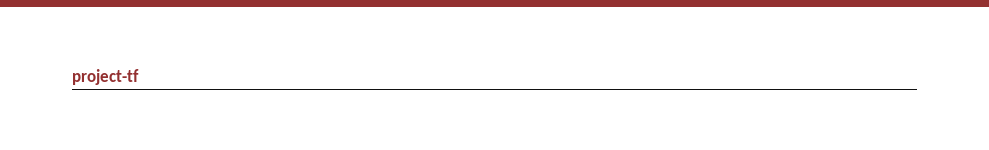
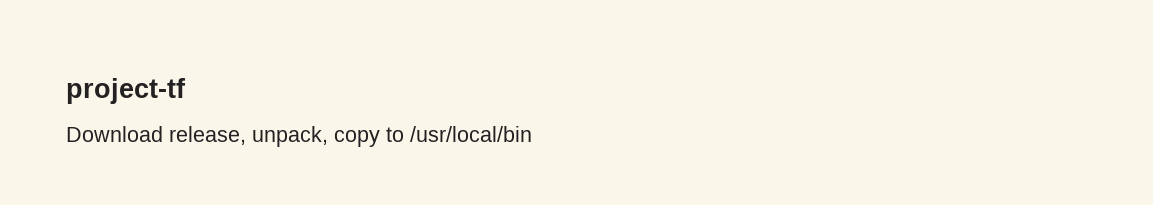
(139, 77) none -> [66,126,532,147] // Download release, unpack, copy to /usr/local/bin

